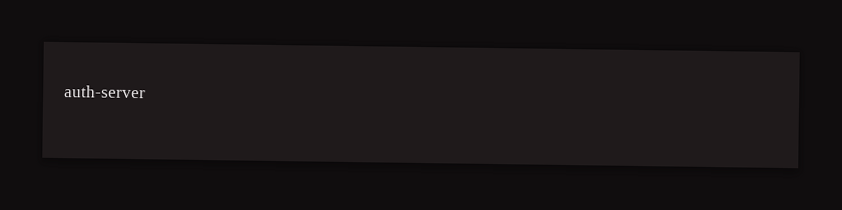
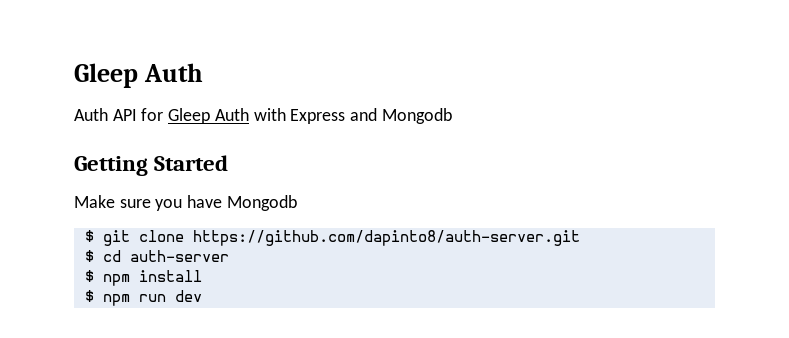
[64,85,146,99] auth-server -> [74,63,204,88] [74,108,452,124] [74,155,229,176] [74,195,297,211] [84,230,580,246] [84,250,229,262] [84,270,202,286] [84,290,202,306] Gleep Auth // Auth API for Gleep Auth with Express and Mongodb // Getting Started // Make sure you have Mongodb // $ git clone https://github.com/dapinto8/auth-server.git // $ cd auth-server // $ npm install // $ npm run dev

